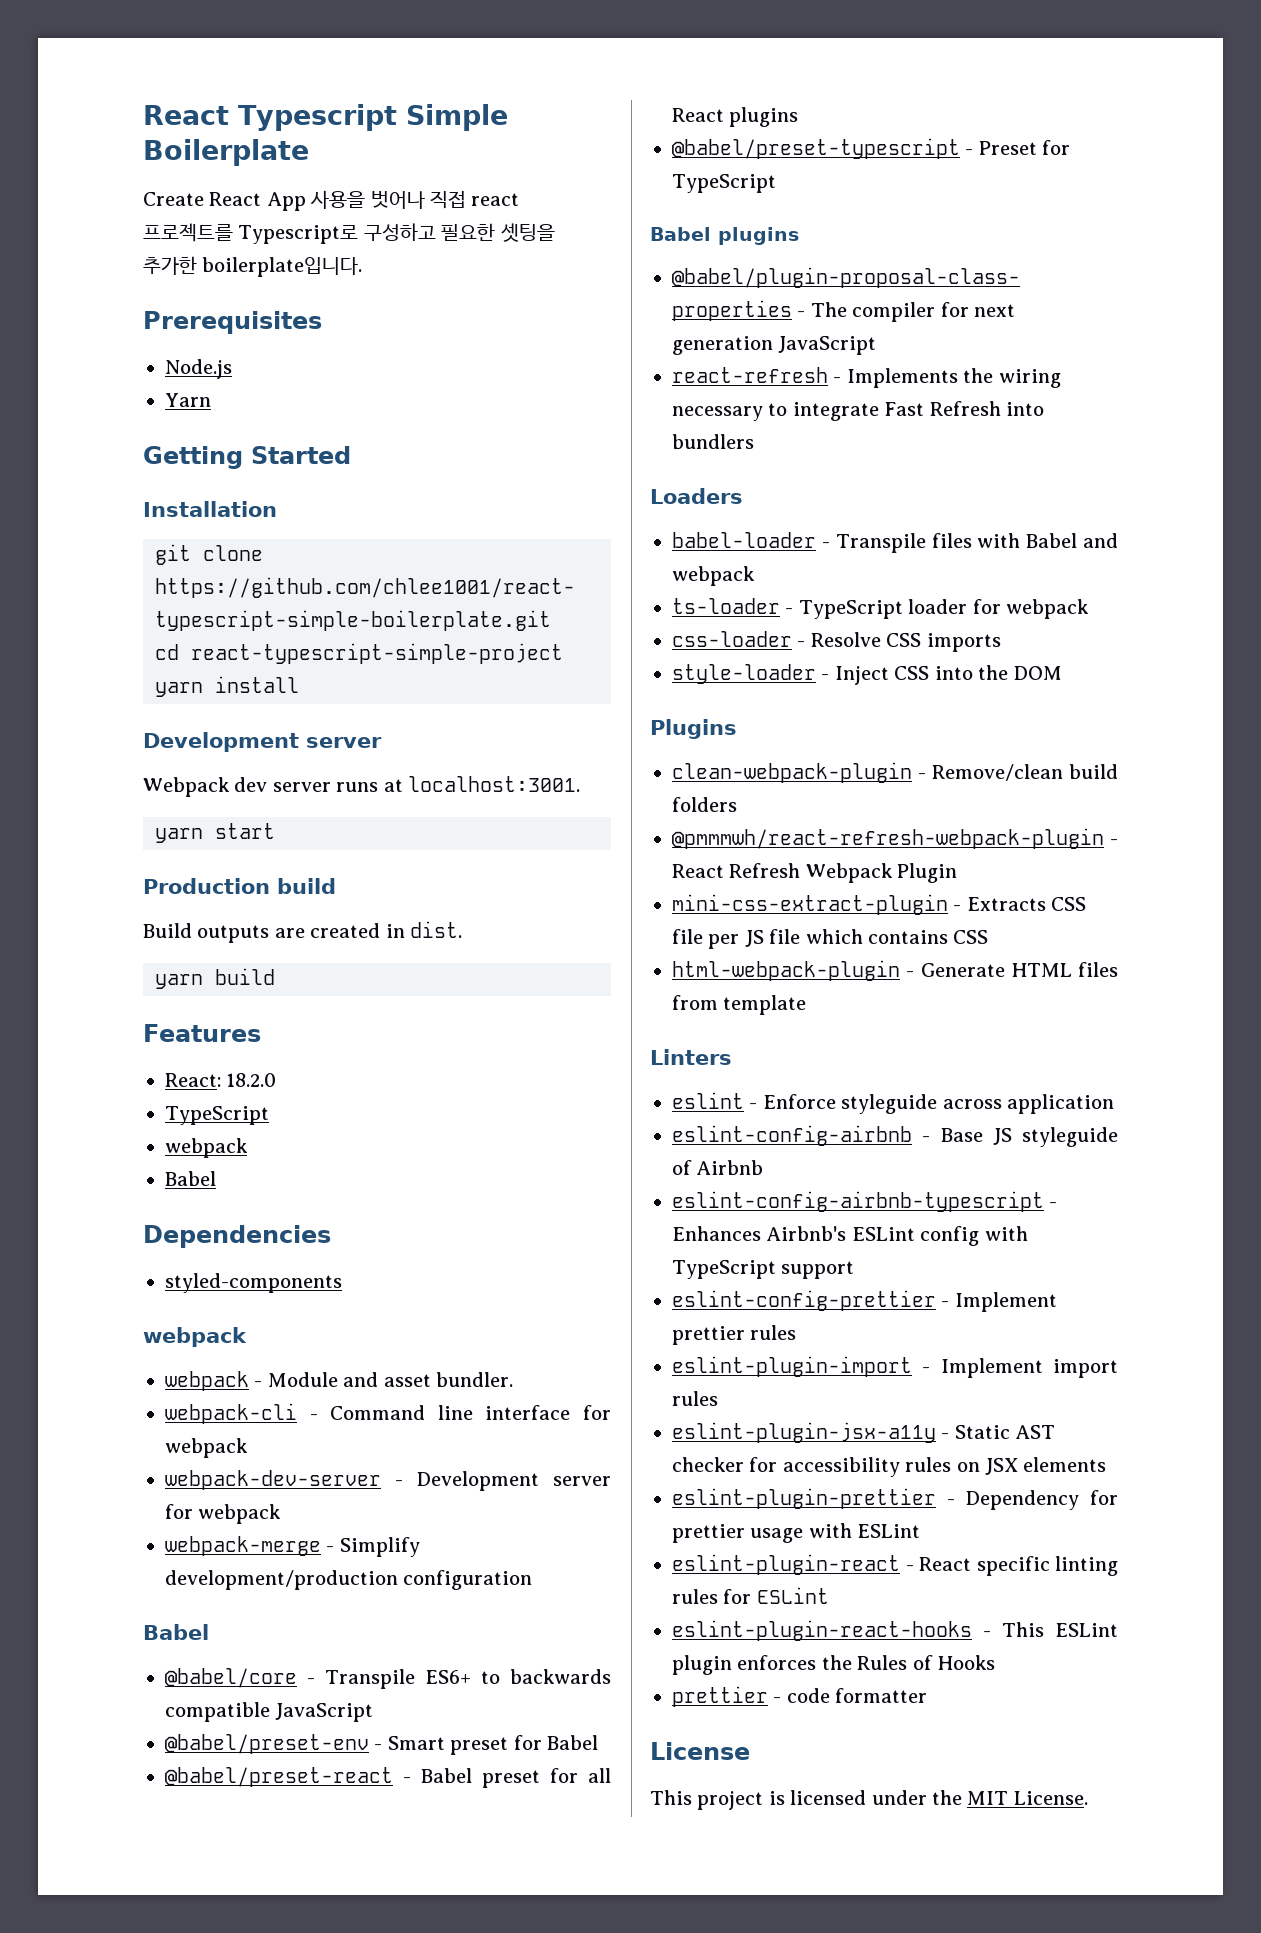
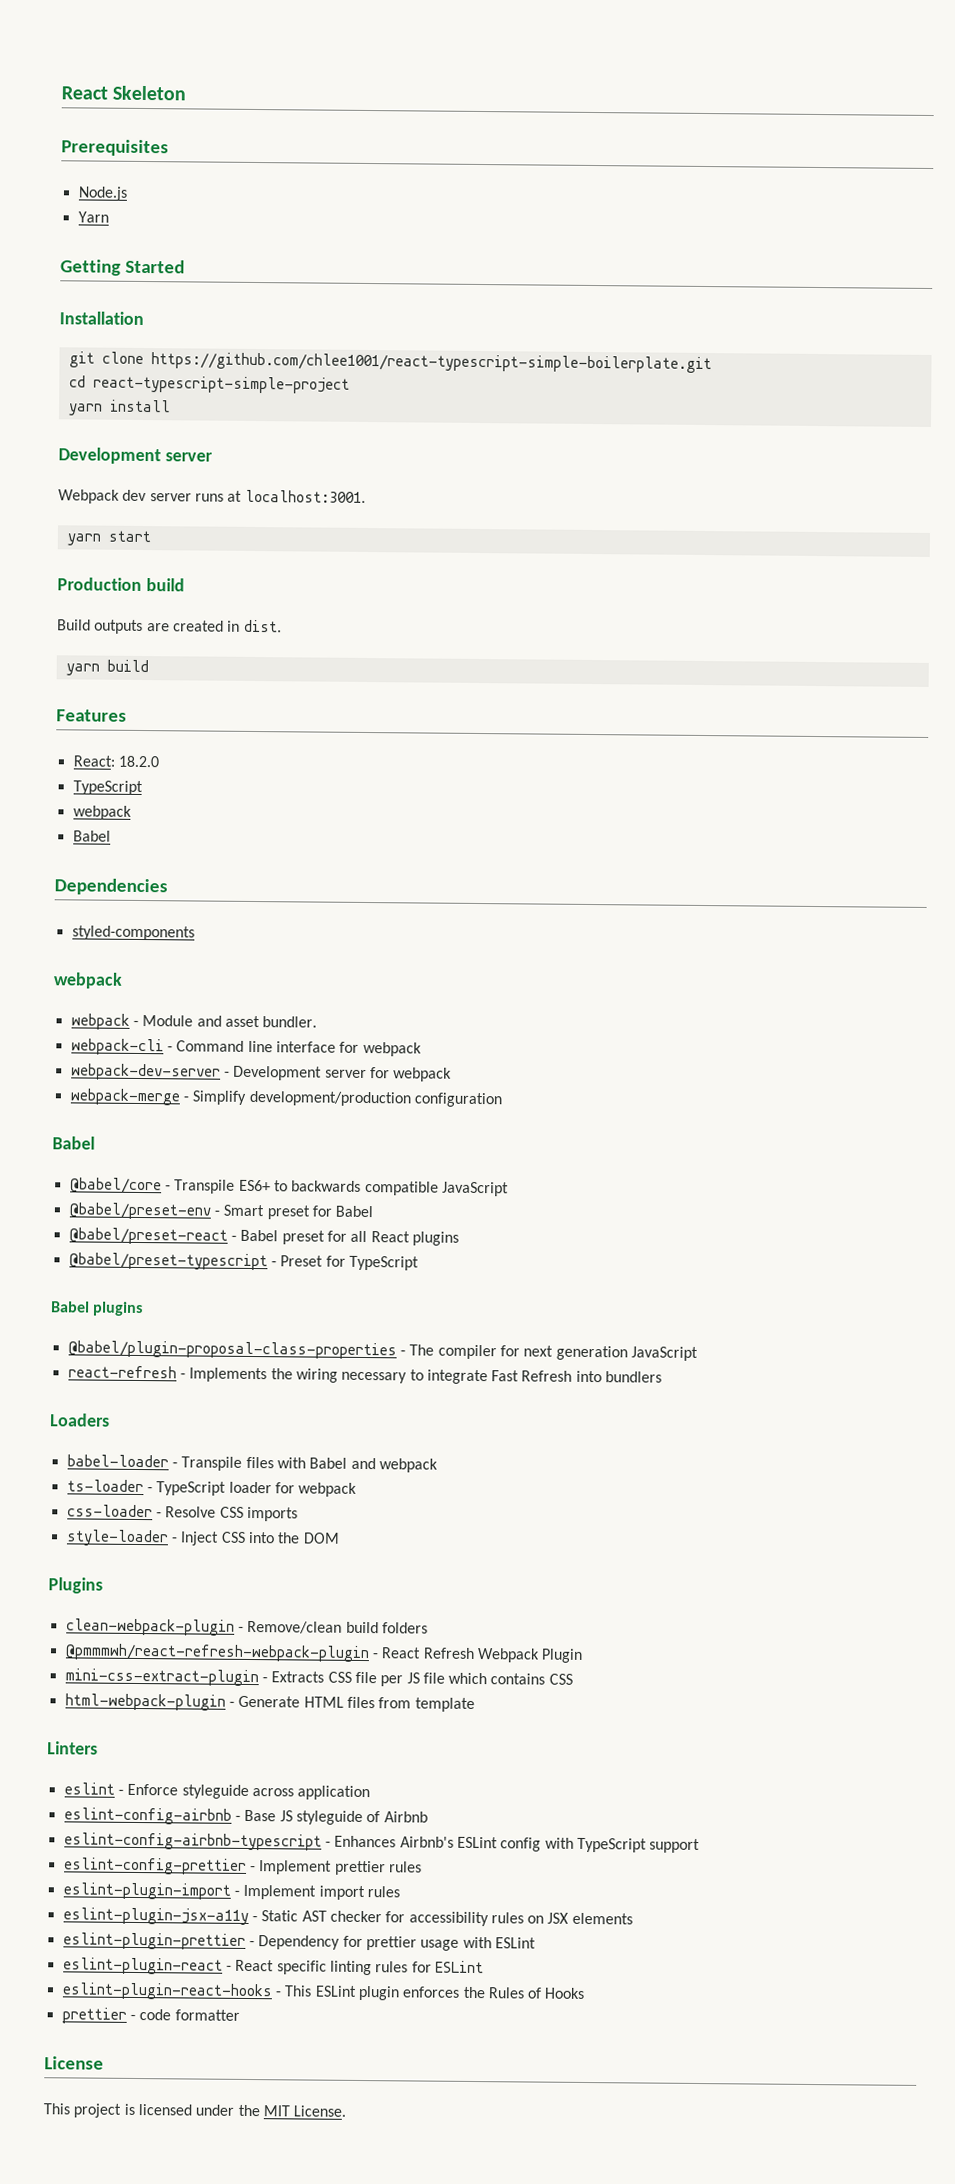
[143,104,508,131] [143,139,309,166] [143,190,520,211] [143,223,555,244] [143,256,363,277] React Typescript Simple Boilerplate // Create React App 사용을 벗어나 직접 react 프로젝트를 Typescript로 구성하고 필요한 셋팅을 추가한 boilerplate입니다. -> [61,85,187,101] React Skeleton

